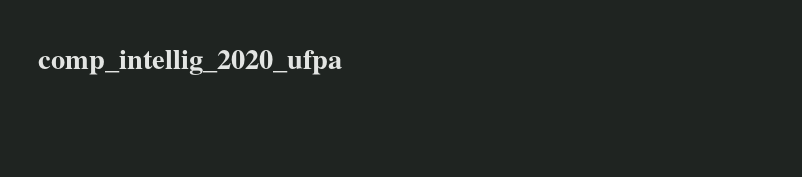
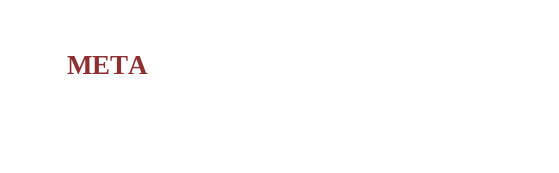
[38,50,342,75] comp_intellig_2020_ufpa -> [67,56,148,74] META

